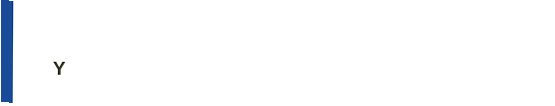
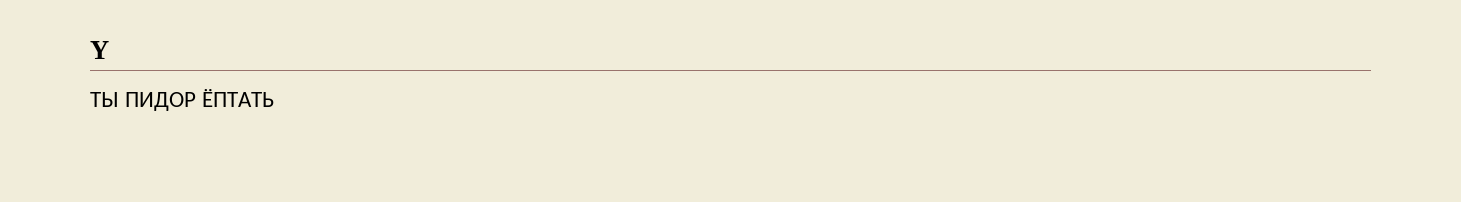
(66, 68) none -> [90,89,275,111] // ТЫ ПИДОР ЁПТАТЬ

